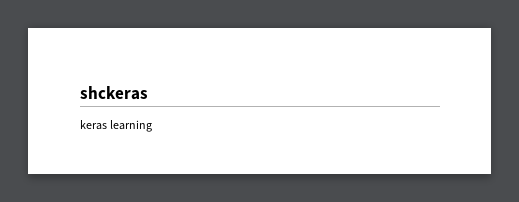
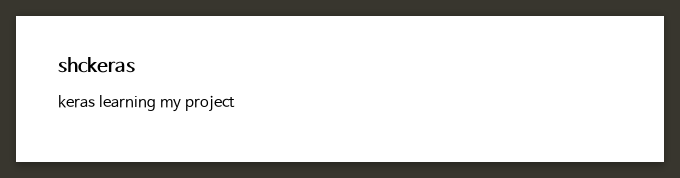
(153, 126) none -> [159,95,235,112] my project

